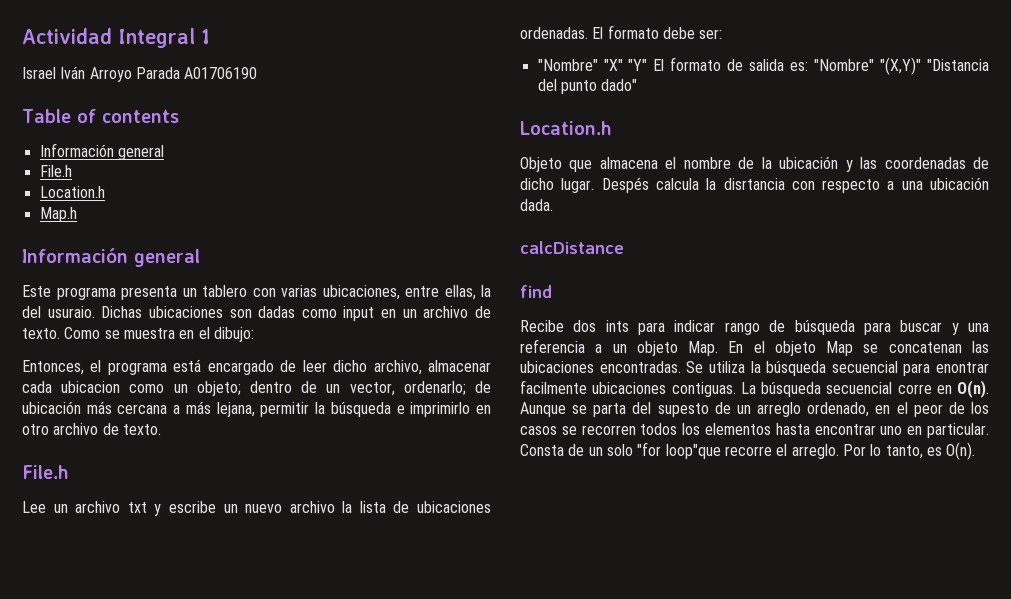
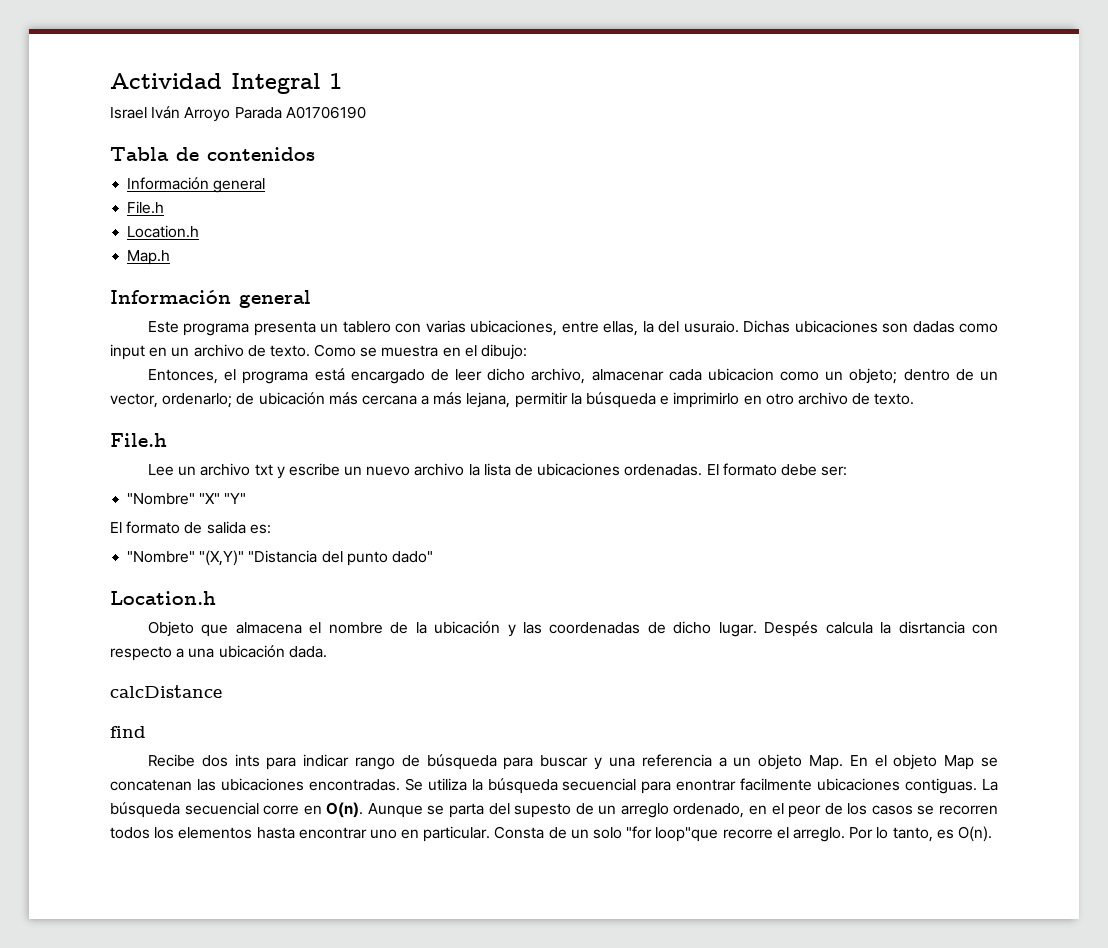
[22,109,179,123] Table of contents -> [110,147,315,161] Tabla de contenidos
(648, 65) none -> (247, 498) //
(809, 66) none -> (271, 529) //

